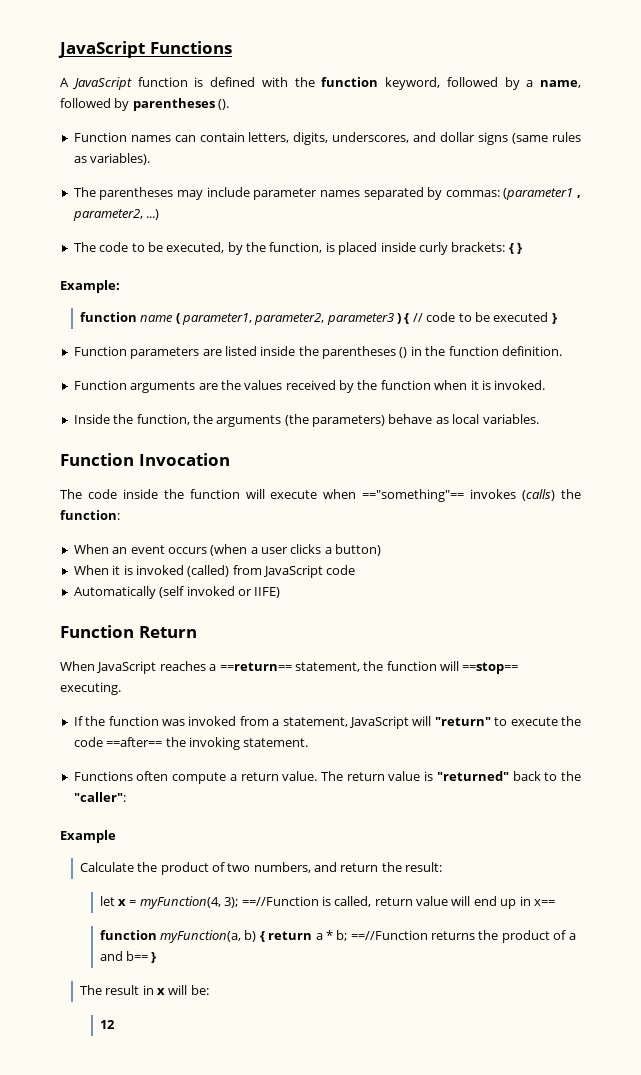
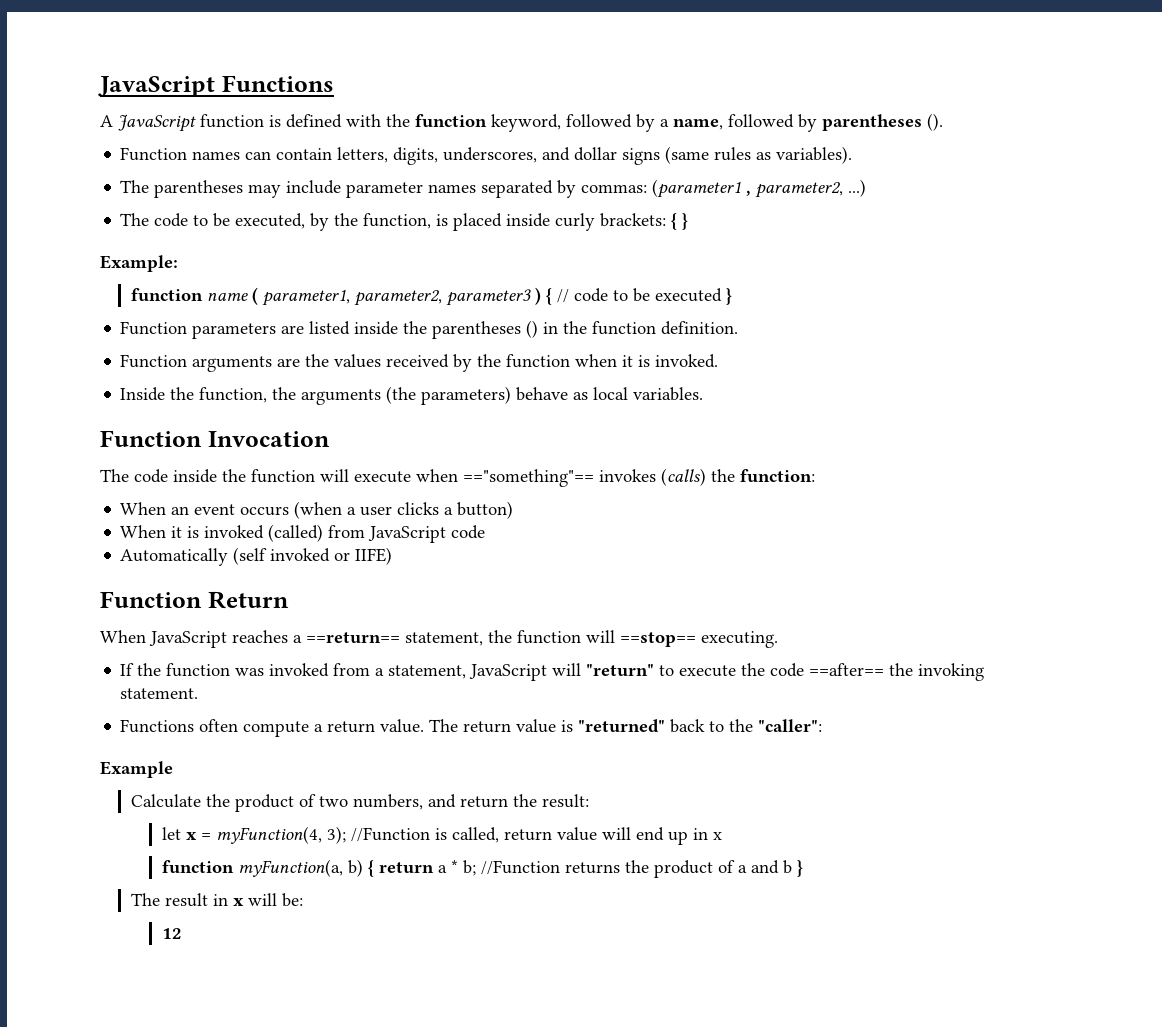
[241,896,319,906] ==//Function -> [350,827,430,842] //Function
[533,899,555,906] x== -> [712,832,722,840] x
[350,930,428,940] ==//Function -> [480,860,560,875] //Function
[126,951,149,961] b== -> [782,860,792,874] b

